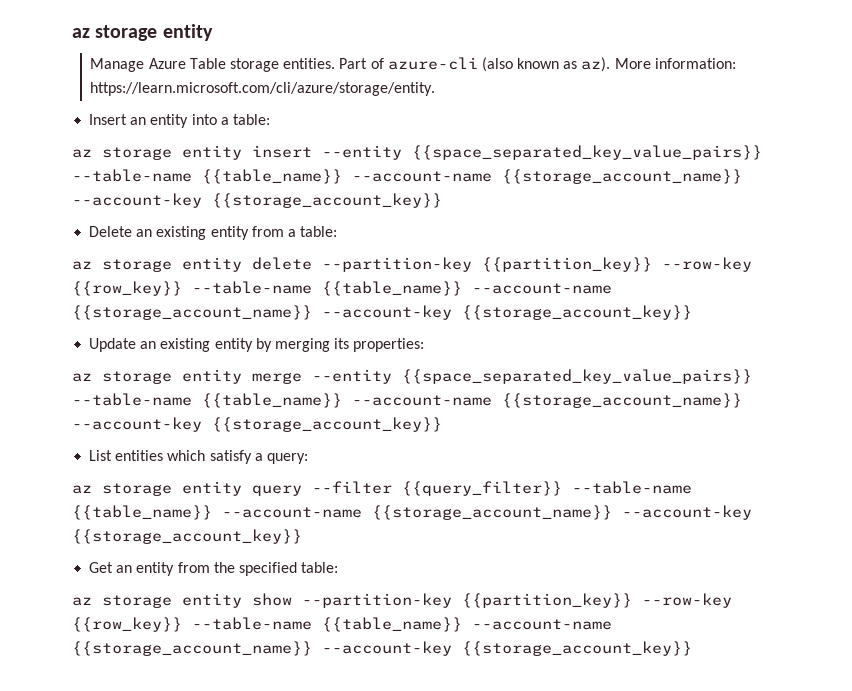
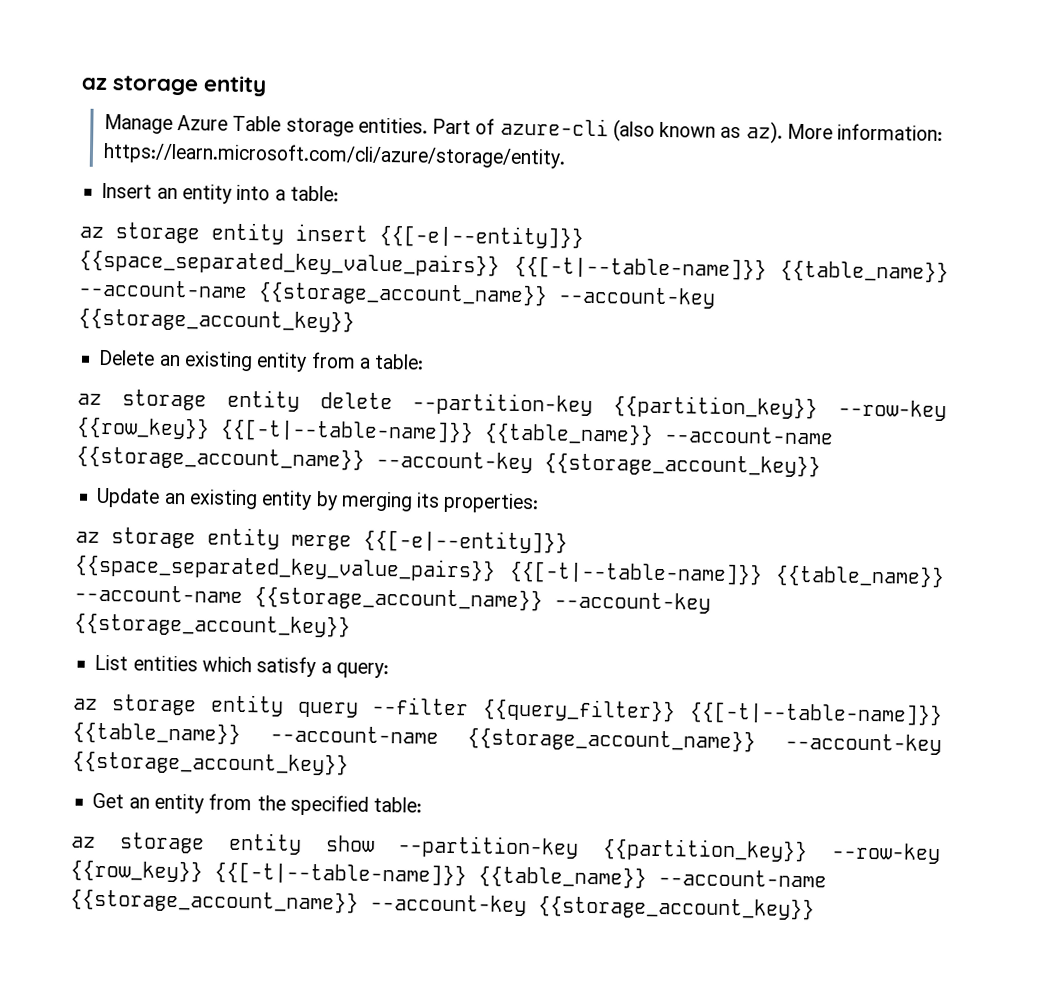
[322,145,762,160] [72,169,192,182] --entity {{space_separated_key_value_pairs}} --table-name -> [379,224,584,249] [79,249,767,281] {{[-e|--entity]}} {{space_separated_key_value_pairs}} {{[-t|--table-name]}}
[192,281,312,294] --table-name -> [220,418,474,444] {{[-t|--table-name]}}
[312,369,752,384] [72,393,192,406] --entity {{space_separated_key_value_pairs}} --table-name -> [363,529,568,554] [74,554,763,586] {{[-e|--entity]}} {{space_separated_key_value_pairs}} {{[-t|--table-name]}}
[572,481,692,494] --table-name -> [689,701,943,727] {{[-t|--table-name]}}
[192,617,312,630] --table-name -> [214,861,467,887] {{[-t|--table-name]}}

